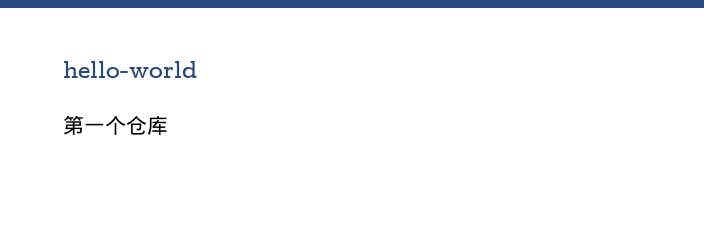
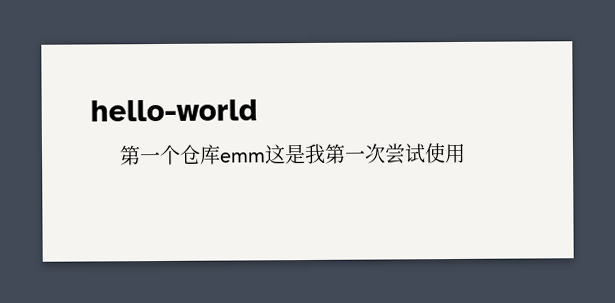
(168, 125) none -> [219,143,466,165] emm这是我第一次尝试使用

